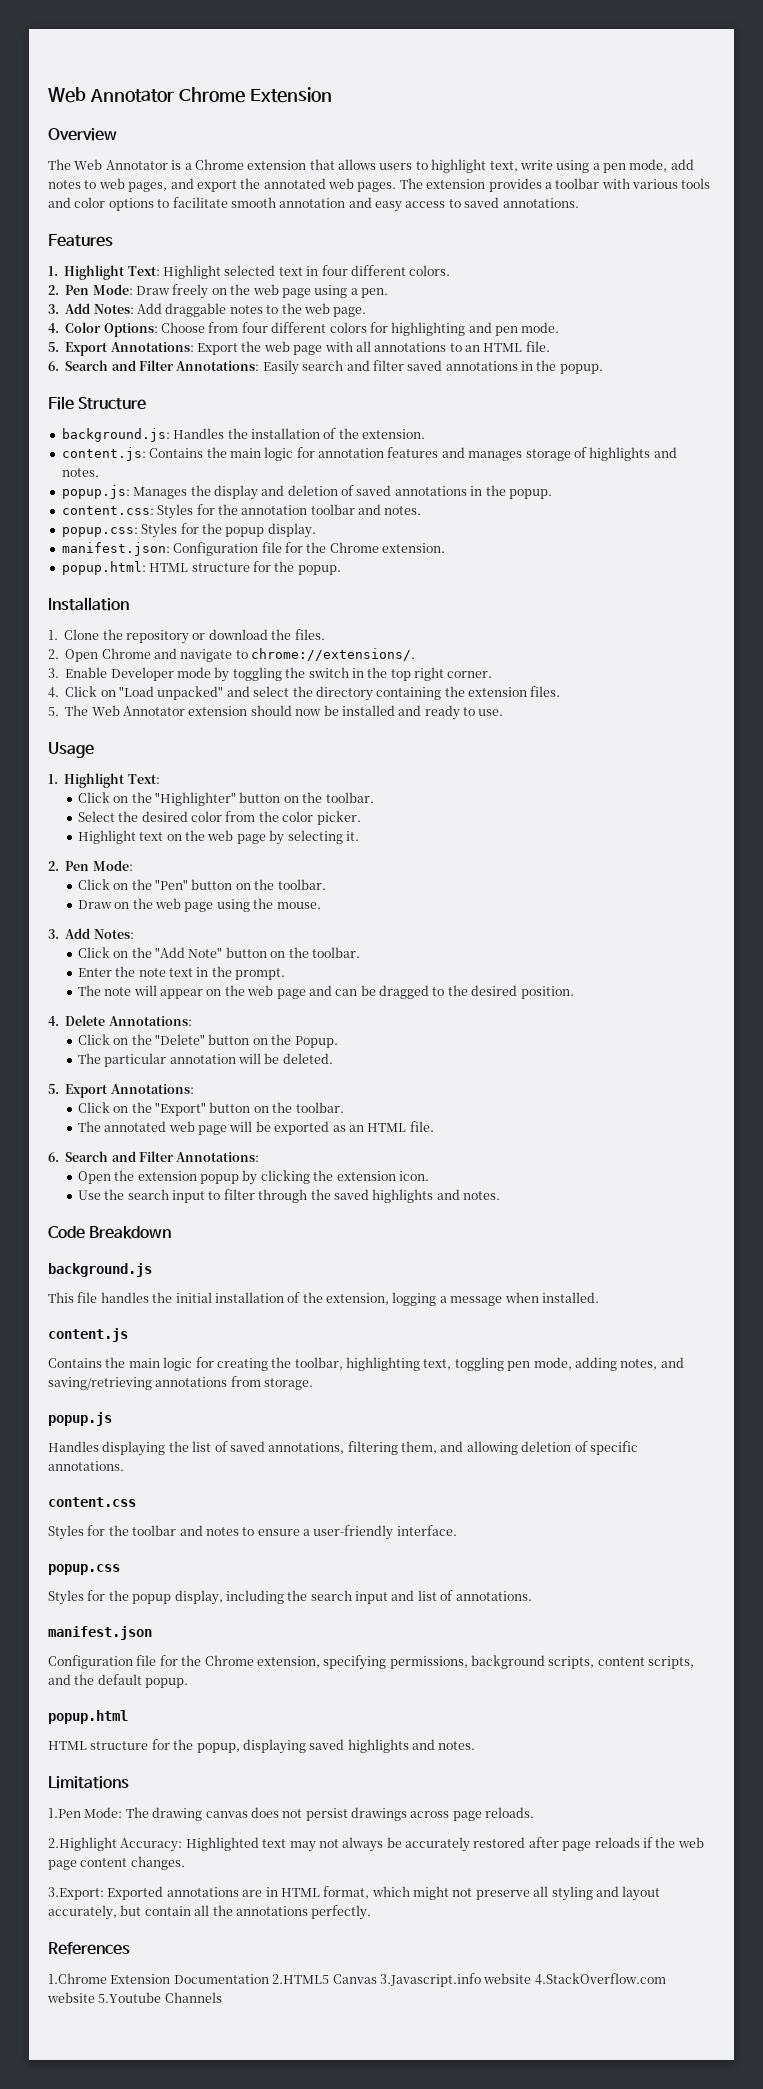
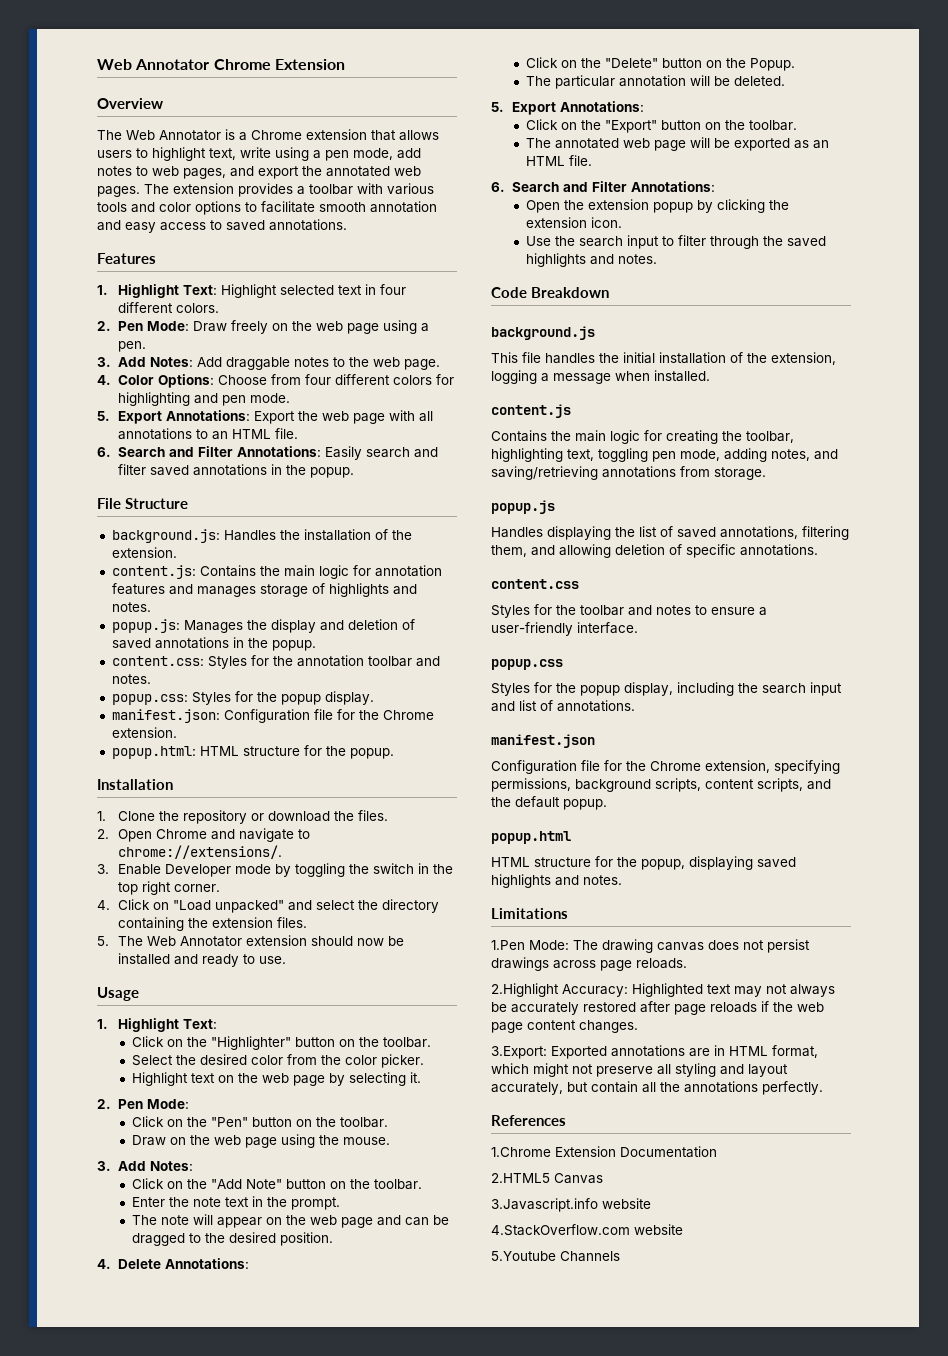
(269, 1979) none -> (717, 1152) //
(377, 1979) none -> (603, 1178) //
(532, 1978) none -> (651, 1203) //
(95, 1997) none -> (683, 1229) //

